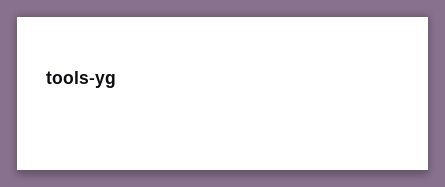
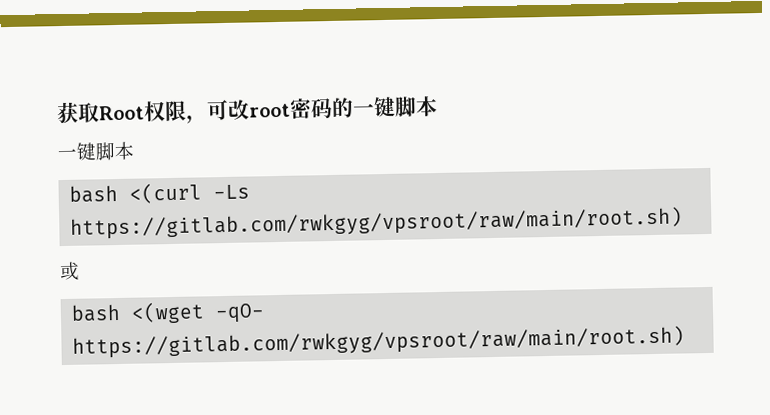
[46,71,116,88] tools-yg -> [56,96,438,124] [57,141,135,161] [69,182,251,204] [70,206,684,240] [59,261,80,281] [71,301,266,324] [72,325,686,359] 获取Root权限，可改root密码的一键脚本 // 一键脚本 // bash <(curl -Ls https://gitlab.com/rwkgyg/vpsroot/raw/main/root.sh) // 或 // bash <(wget -qO- https://gitlab.com/rwkgyg/vpsroot/raw/main/root.sh)

